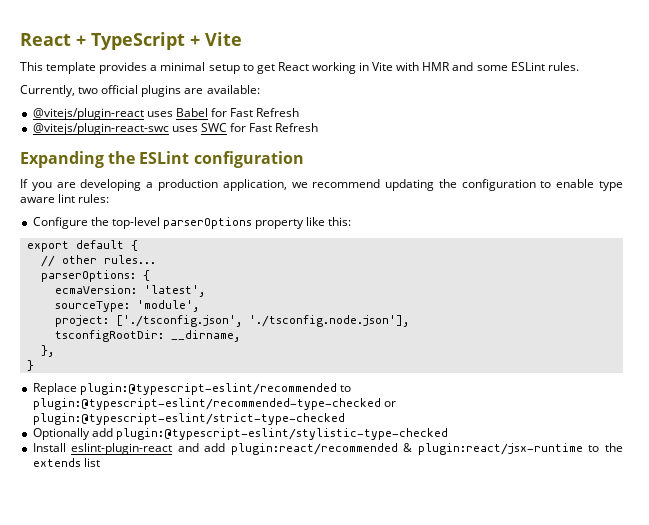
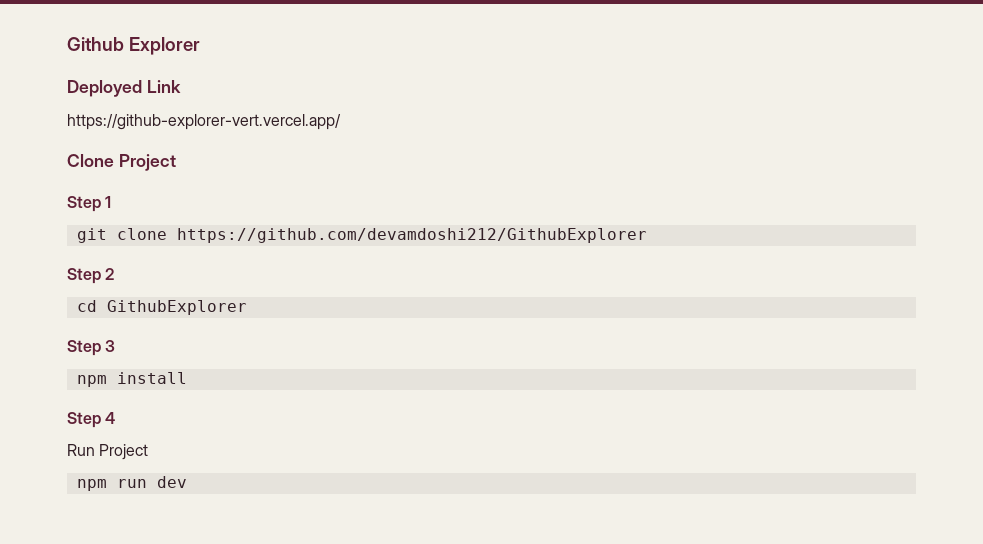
[20,32,242,50] [20,62,579,74] [20,85,260,97] [32,108,300,120] [32,123,319,135] [20,151,304,168] [20,179,624,191] [20,194,110,203] [32,217,352,229] [26,240,138,252] [40,255,156,267] [40,270,150,282] [54,285,205,297] [54,300,199,312] [54,315,409,327] [54,330,240,342] [40,345,54,357] [26,360,34,371] [32,383,351,395] [32,398,396,410] [32,413,345,425] [32,428,448,440] [32,443,623,455] [32,458,100,467] React + TypeScript + Vite // This template provides a minimal setup to get React working in Vite with HMR and some ESLint rules. // Currently, two official plugins are available: // @vitejs/plugin-react uses Babel for Fast Refresh // @vitejs/plugin-react-swc uses SWC for Fast Refresh // Expanding the ESLint configuration // If you are developing a production application, we recommend updating the configuration to enable type aware lint rules: // Configure the top-level parserOptions property like this: // export default { // // other rules... // parserOptions: { // ecmaVersion: 'latest', // sourceType: 'module', // project: ['./tsconfig.json', './tsconfig.node.json'], // tsconfigRootDir: __dirname, // }, // } // Replace plugin:@typescript-eslint/recommended to plugin:@typescript-eslint/recommended-type-checked or plugin:@typescript-eslint/strict-type-checked // Optionally add plugin:@typescript-eslint/stylistic-type-checked // Install eslint-plugin-react and add plugin:react/recommended & plugin:react/jsx-runtime to the extends list -> [67,37,200,55] [67,80,181,97] [67,114,341,130] [67,154,176,171] [67,196,112,212] [76,228,647,243] [67,268,115,284] [76,300,247,315] [67,340,116,356] [76,372,187,387] [67,412,116,428] [67,444,149,460] [76,476,187,491] Github Explorer // Deployed Link // https://github-explorer-vert.vercel.app/ // Clone Project // Step 1 // git clone https://github.com/devamdoshi212/GithubExplorer // Step 2 // cd GithubExplorer // Step 3 // npm install // Step 4 // Run Project // npm run dev

